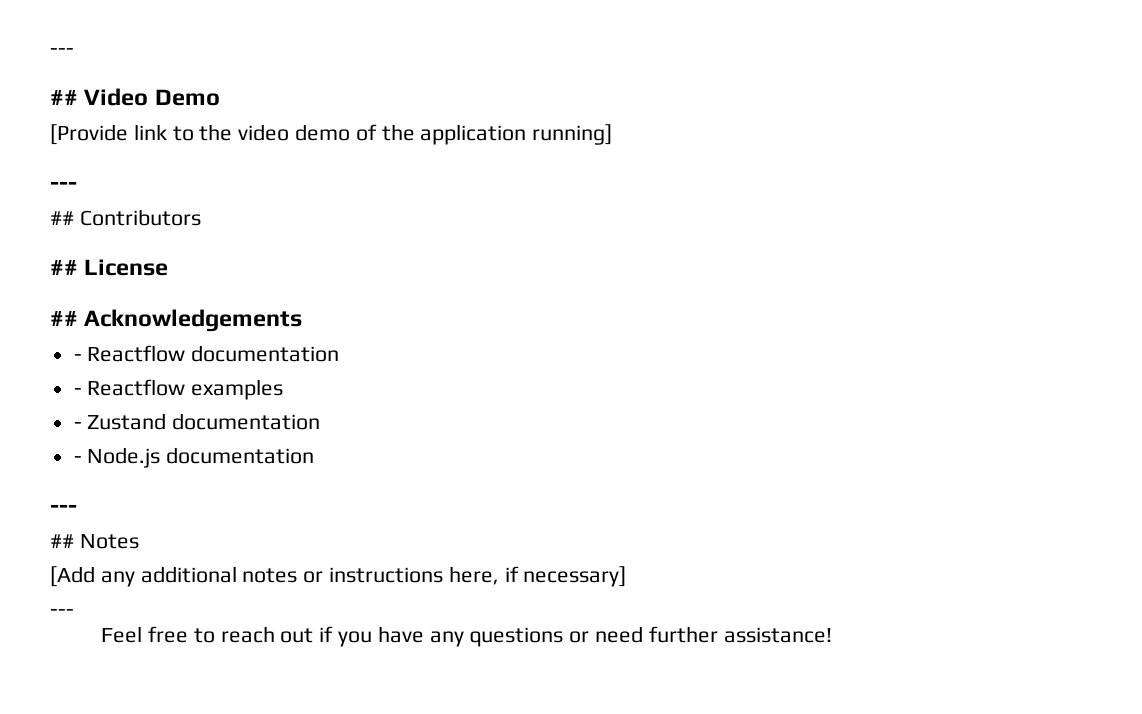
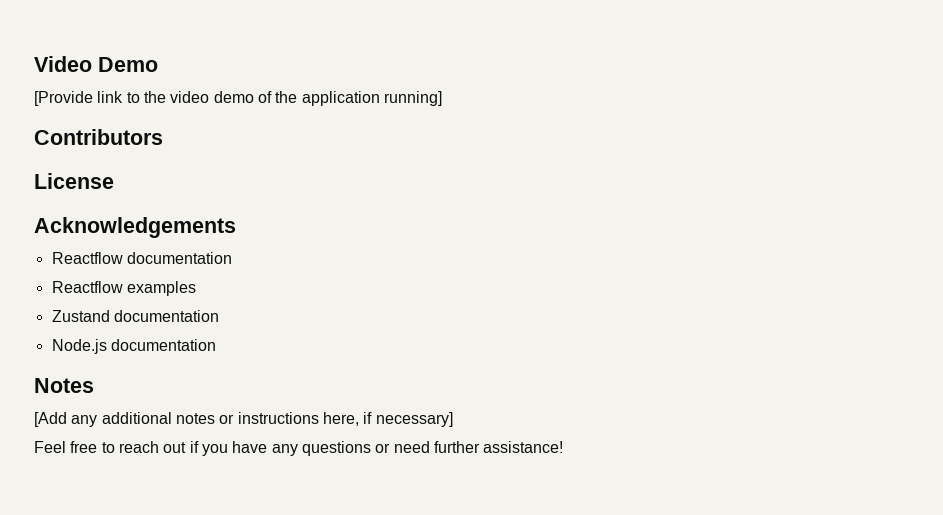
[50,48,74,55] [50,90,78,105] --- // ## -> (34, 64) none
[50,181,77,190] [50,211,74,225] --- // ## -> (442, 98) none
[50,260,78,275] ## -> (163, 137) none
[50,311,78,326] ## -> (114, 181) none
[73,354,82,361] - -> (236, 227) none
[73,388,82,395] - -> (232, 258) none
[73,422,82,429] - -> (196, 288) none
[73,456,82,463] - -> (219, 316) none
[50,504,77,513] [50,534,74,548] --- // ## -> (216, 345) none
[50,609,74,616] // --- -> (453, 419) none

